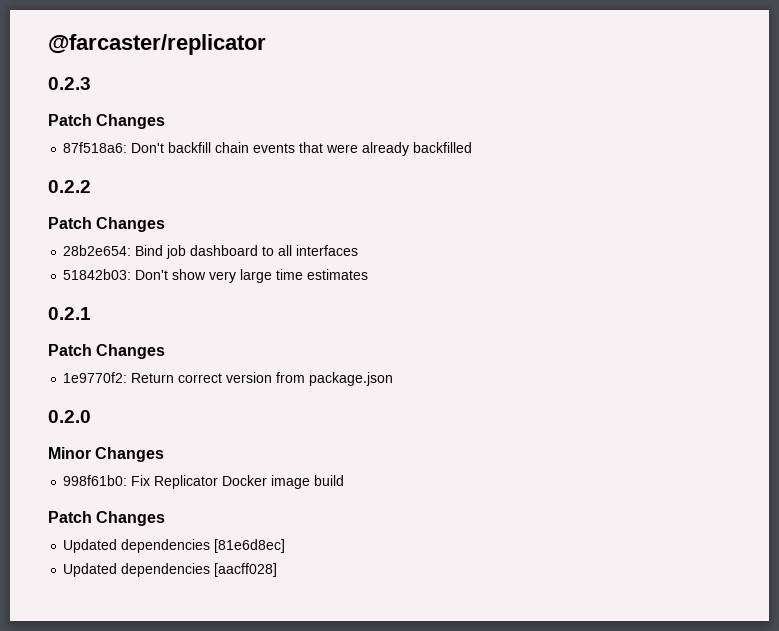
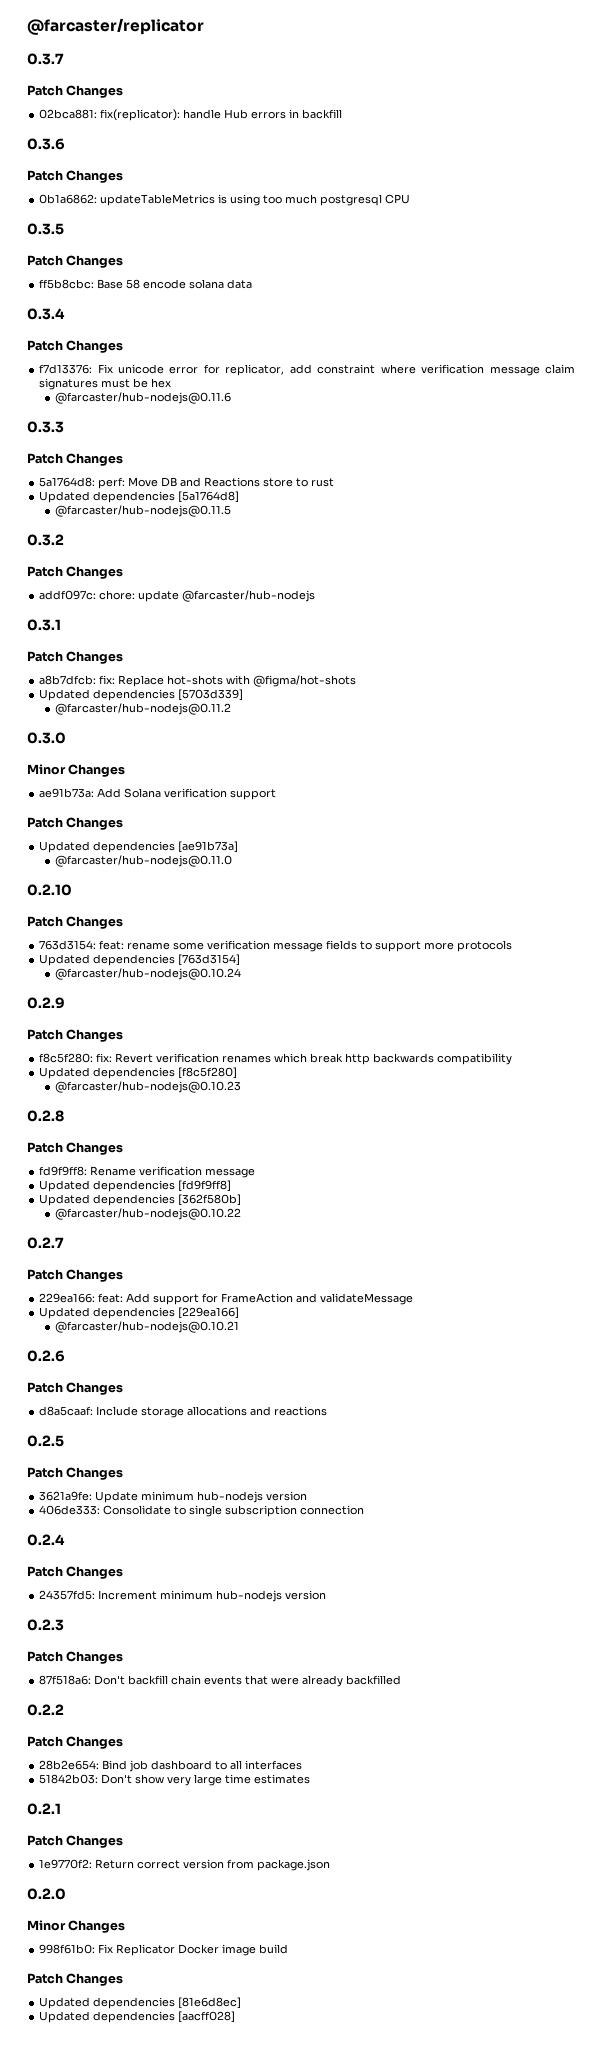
(266, 44) none -> [27,53,64,65] [27,85,124,98] [39,109,343,121] [27,138,65,150] [27,170,124,183] [39,194,411,206] [27,223,64,235] [27,255,124,268] [39,279,253,289] [27,308,65,320] [27,340,124,353] [39,364,575,376] [39,378,172,390] [55,392,232,404] [27,421,64,433] [27,453,124,466] [39,477,335,489] [39,491,240,503] [55,505,232,517] [27,534,64,546] [27,566,124,579] [39,590,316,602] [27,619,61,631] [27,651,124,664] [39,675,357,687] [39,689,244,701] [55,703,232,715] [27,732,66,744] [27,764,126,777] [39,788,277,800] [27,817,124,830] [39,841,239,853] [55,855,233,867] [27,884,72,896] [27,916,124,929] [39,940,513,952] [39,954,241,966] [55,968,242,980] [27,997,65,1009] [27,1029,124,1042] [39,1053,513,1065] [39,1067,238,1079] [55,1081,242,1093] [27,1110,64,1122] [27,1142,124,1155] [39,1166,256,1178] [39,1180,232,1192] [39,1194,242,1206] [55,1208,242,1220] [27,1237,64,1249] [27,1269,124,1282] [39,1293,414,1305] [39,1307,240,1319] [55,1321,240,1333] [27,1350,65,1362] [27,1382,124,1395] [39,1406,328,1418] [27,1435,64,1447] [27,1467,124,1480] [39,1491,308,1503] [39,1505,365,1517] [27,1534,65,1546] [27,1566,124,1579] [39,1590,327,1602] // 0.3.7 // Patch Changes // 02bca881: fix(replicator): handle Hub errors in backfill // 0.3.6 // Patch Changes // 0b1a6862: updateTableMetrics is using too much postgresql CPU // 0.3.5 // Patch Changes // ff5b8cbc: Base 58 encode solana data // 0.3.4 // Patch Changes // f7d13376: Fix unicode error for replicator, add constraint where verification message claim signatures must be hex // @farcaster/hub-nodejs@0.11.6 // 0.3.3 // Patch Changes // 5a1764d8: perf: Move DB and Reactions store to rust // Updated dependencies [5a1764d8] // @farcaster/hub-nodejs@0.11.5 // 0.3.2 // Patch Changes // addf097c: chore: update @farcaster/hub-nodejs // 0.3.1 // Patch Changes // a8b7dfcb: fix: Replace hot-shots with @figma/hot-shots // Updated dependencies [5703d339] // @farcaster/hub-nodejs@0.11.2 // 0.3.0 // Minor Changes // ae91b73a: Add Solana verification support // Patch Changes // Updated dependencies [ae91b73a] // @farcaster/hub-nodejs@0.11.0 // 0.2.10 // Patch Changes // 763d3154: feat: rename some verification message fields to support more protocols // Updated dependencies [763d3154] // @farcaster/hub-nodejs@0.10.24 // 0.2.9 // Patch Changes // f8c5f280: fix: Revert verification renames which break http backwards compatibility // Updated dependencies [f8c5f280] // @farcaster/hub-nodejs@0.10.23 // 0.2.8 // Patch Changes // fd9f9ff8: Rename verification message // Updated dependencies [fd9f9ff8] // Updated dependencies [362f580b] // @farcaster/hub-nodejs@0.10.22 // 0.2.7 // Patch Changes // 229ea166: feat: Add support for FrameAction and validateMessage // Updated dependencies [229ea166] // @farcaster/hub-nodejs@0.10.21 // 0.2.6 // Patch Changes // d8a5caaf: Include storage allocations and reactions // 0.2.5 // Patch Changes // 3621a9fe: Update minimum hub-nodejs version // 406de333: Consolidate to single subscription connection // 0.2.4 // Patch Changes // 24357fd5: Increment minimum hub-nodejs version

